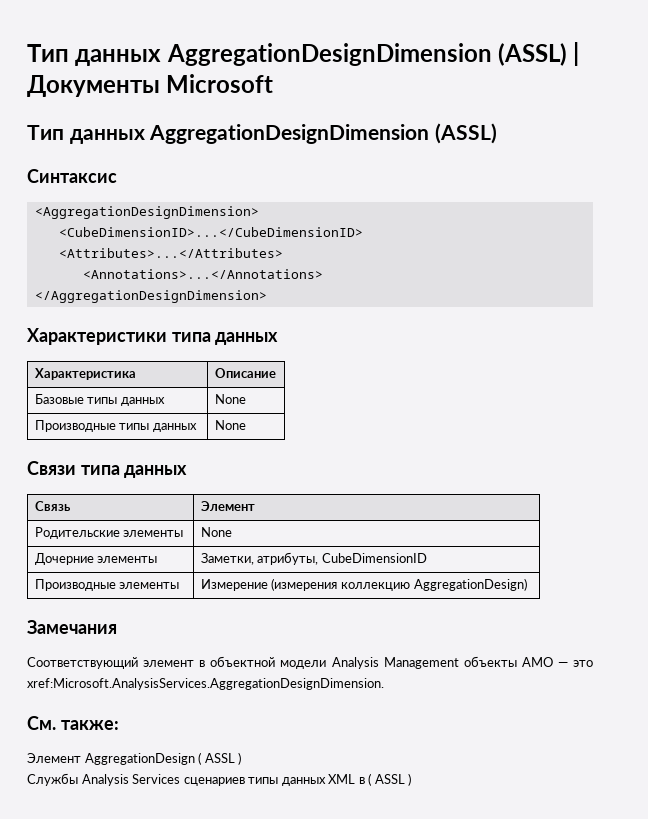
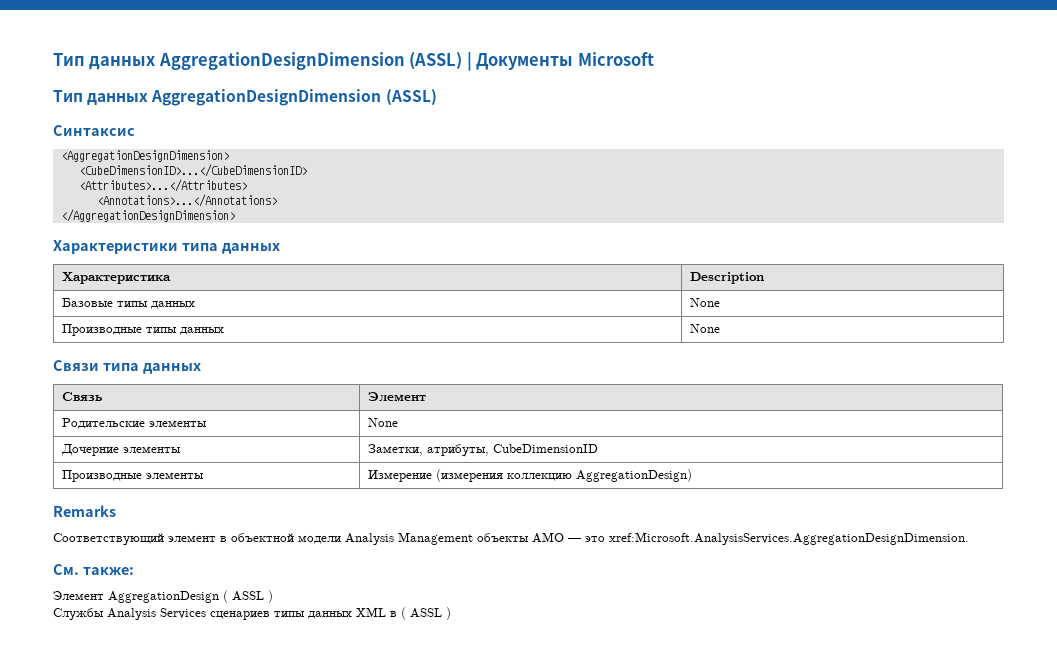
[214,368,276,378] Описание -> [690,272,765,284] Description
[27,620,117,634] Замечания -> [53,505,116,517] Remarks

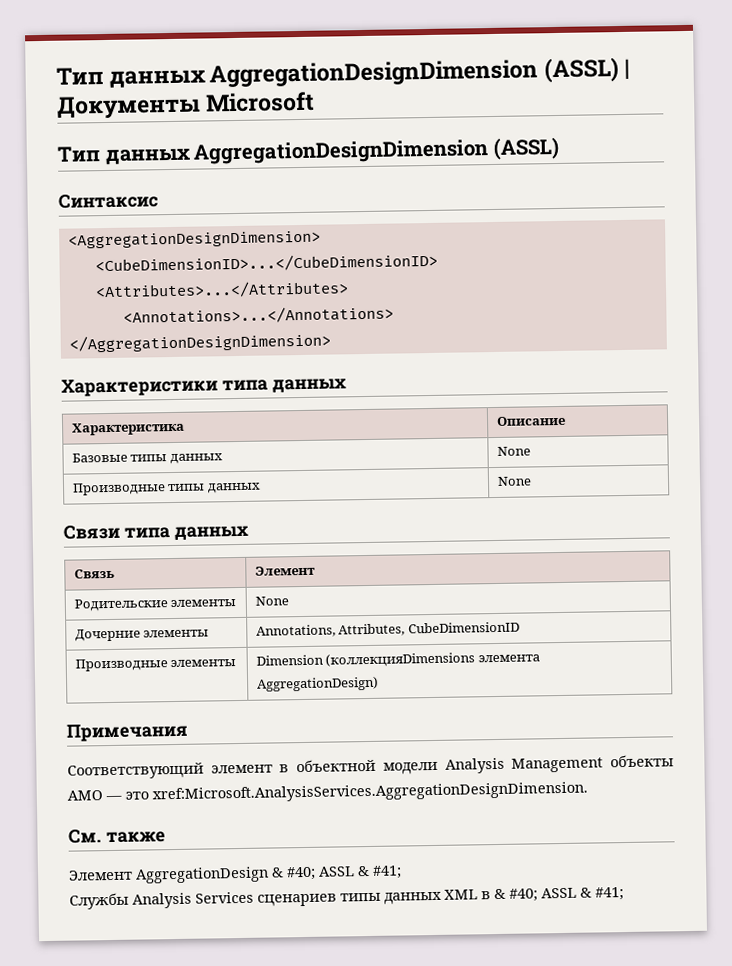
[690,272,765,284] Description -> [495,415,566,426] Описание
[368,444,490,457] Заметки, атрибуты, -> [255,623,406,638] Annotations, Attributes,
[368,469,573,482] Измерение (измерения коллекцию -> [255,652,540,668] Dimension (коллекцияDimensions элемента
[53,505,116,517] Remarks -> [66,722,188,742] Примечания
[82,567,134,575] также: -> [105,831,166,844] также
[223,590,273,603] ( ASSL ) -> [271,865,402,881] & #40; ASSL & #41;
[401,607,451,620] ( ASSL ) -> [494,887,624,902] & #40; ASSL & #41;

